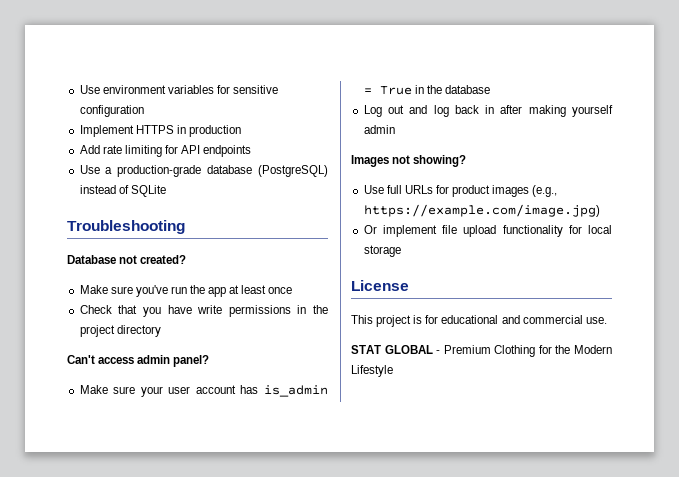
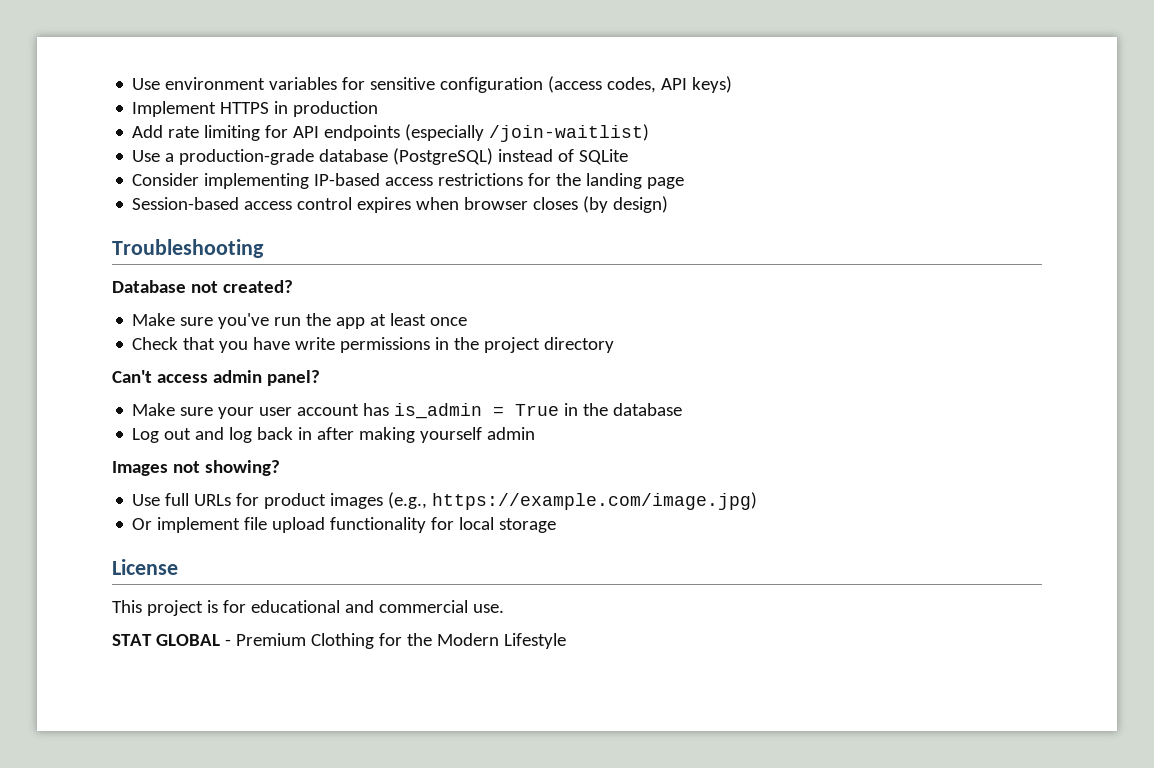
(144, 111) none -> [548,76,733,93] (access codes, API keys)
(252, 151) none -> [405,124,650,142] (especially /join-waitlist)
(166, 191) none -> [132,173,685,189] [132,196,669,213] // Consider implementing IP-based access restrictions for the landing page // Session-based access control expires when browser closes (by design)

